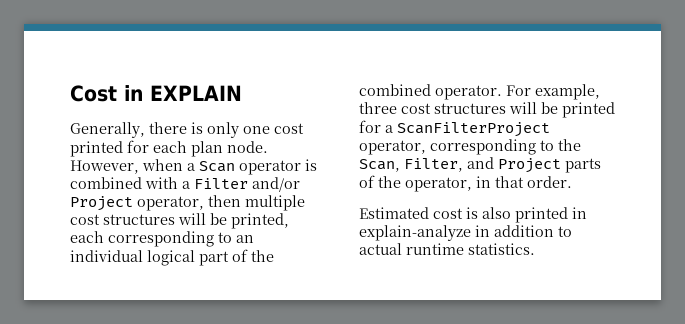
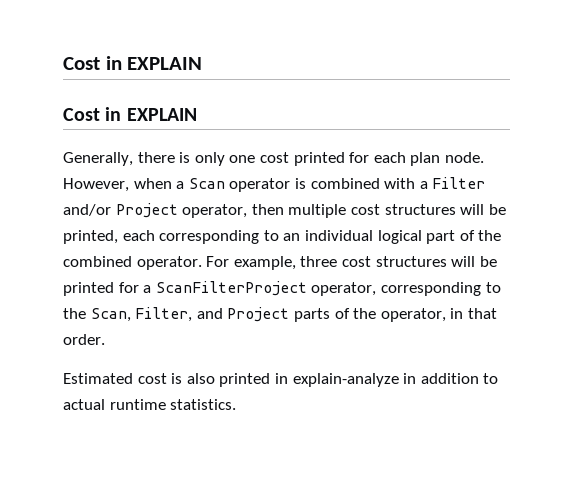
[70,85,242,102] Cost in EXPLAIN -> [63,56,203,70] [63,107,197,121] Cost in EXPLAIN // Cost in EXPLAIN

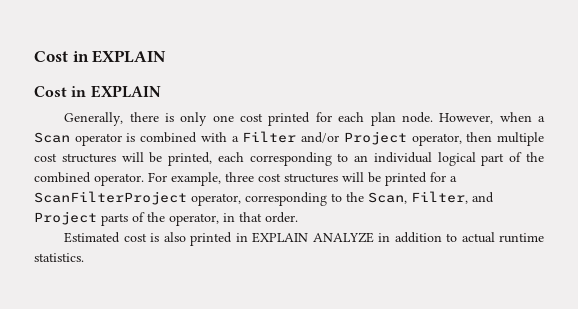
[292,373,399,387] explain-analyze -> [252,232,374,243] EXPLAIN ANALYZE

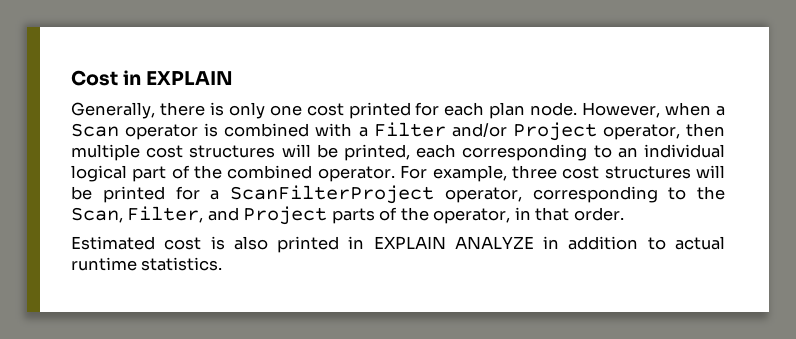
[34,50,167,63] [34,85,161,98] Cost in EXPLAIN // Cost in EXPLAIN -> [71,70,234,86] Cost in EXPLAIN

